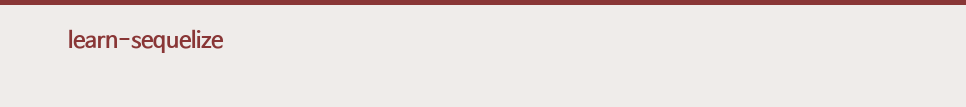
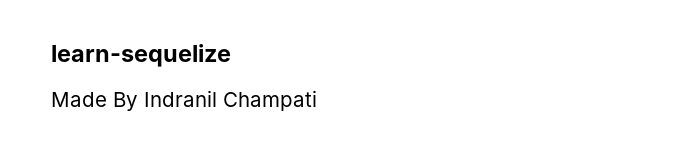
(224, 41) none -> [51,90,317,111] // Made By Indranil Champati

